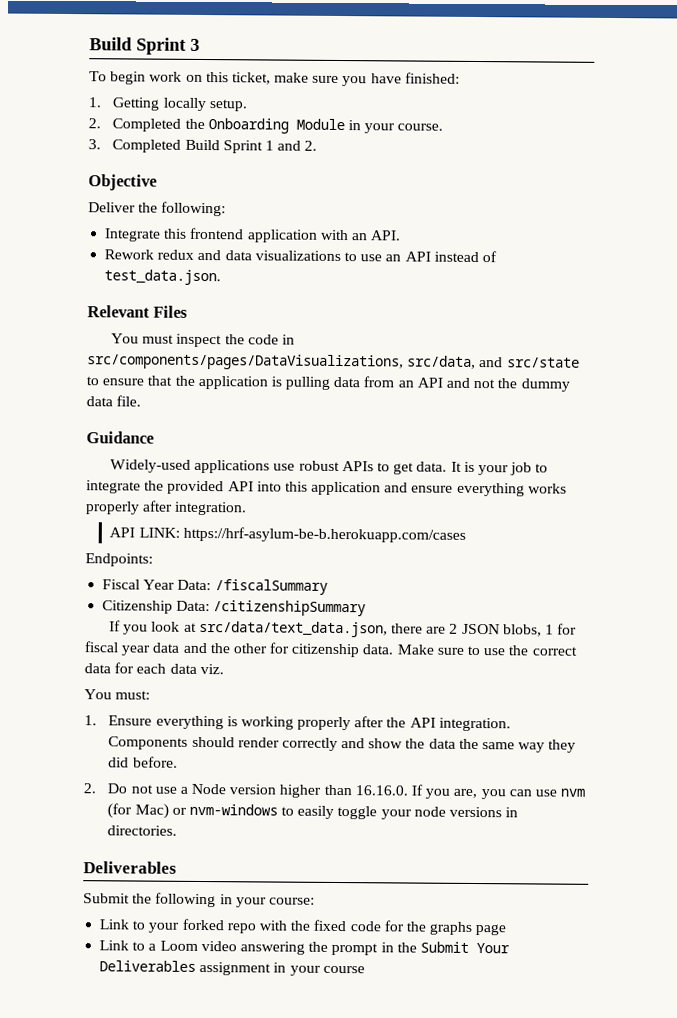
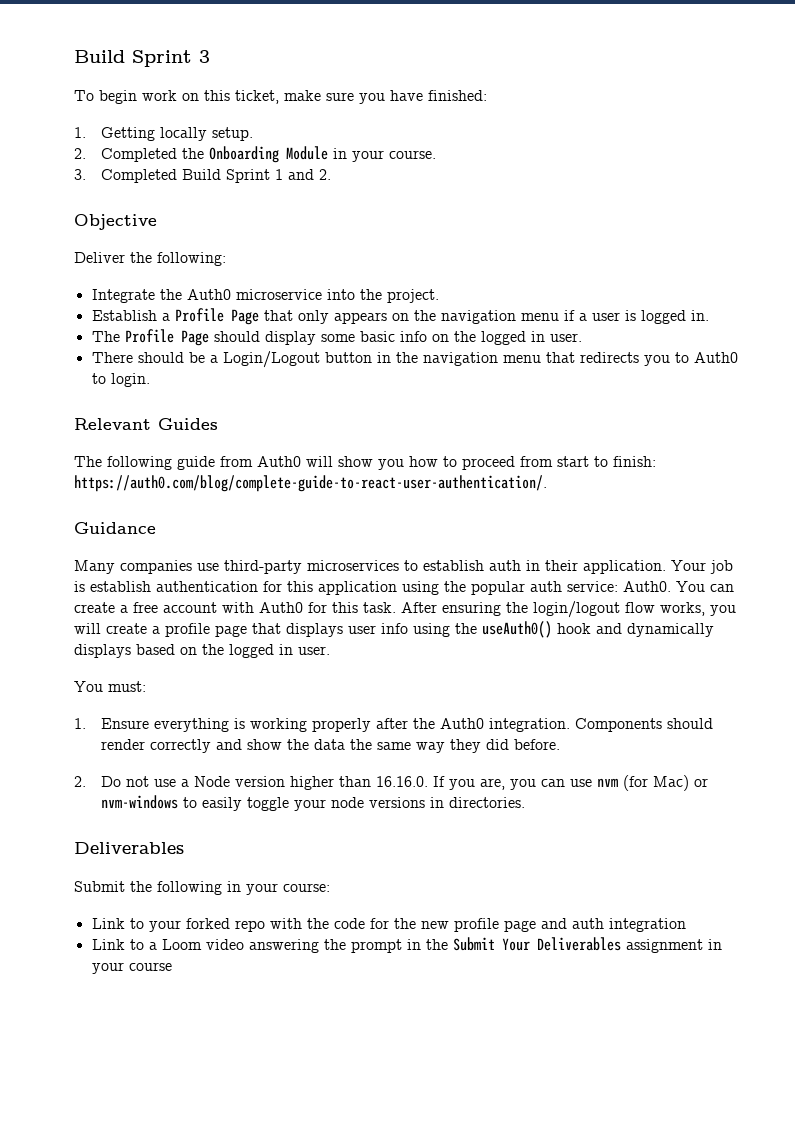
[163,227,402,243] [104,249,497,263] [104,269,222,286] [87,305,189,318] [111,333,296,348] [87,353,580,371] [86,375,570,392] [86,395,142,407] [86,431,154,444] [110,459,549,476] [86,480,567,497] [85,500,248,516] [109,526,466,543] [85,553,153,567] [102,579,328,595] [102,600,367,617] [109,620,578,638] [84,641,577,658] [84,662,224,675] this frontend application with an API. // Rework redux and data visualizations to use an API instead of test_data.json. // Relevant Files // You must inspect the code in src/components/pages/DataVisualizations, src/data, and src/state to ensure that the application is pulling data from an API and not the dummy data file. // Guidance // Widely-used applications use robust APIs to get data. It is your job to integrate the provided API into this application and ensure everything works properly after integration. // API LINK: https://hrf-asylum-be-b.herokuapp.com/cases // Endpoints: // Fiscal Year Data: /fiscalSummary // Citizenship Data: /citizenshipSummary // If you look at src/data/text_data.json, there are 2 JSON blobs, 1 for fiscal year data and the other for citizenship data. Make sure to use the correct data for each data viz. -> [159,289,439,303] [91,308,709,325] [91,329,582,346] [91,351,738,368] [91,373,150,387] [74,418,218,430] [74,456,656,470] [74,475,547,492] [74,522,156,534] [74,560,733,574] [74,581,734,595] [74,601,736,618] [74,621,714,638] [74,644,330,658] the Auth0 microservice into the project. // Establish a Profile Page that only appears on the navigation menu if a user is logged in. // The Profile Page should display some basic info on the logged in user. // There should be a Login/Logout button in the navigation menu that redirects you to Auth0 to login. // Relevant Guides // The following guide from Auth0 will show you how to proceed from start to finish: https://auth0.com/blog/complete-guide-to-react-user-authentication/. // Guidance // Many companies use third-party microservices to establish auth in their application. Your job is establish authentication for this application using the popular auth service: Auth0. You can create a free account with Auth0 for this task. After ensuring the login/logout flow works, you will create a profile page that displays user info using the useAuth0() hook and dynamically displays based on the logged in user.
[409,717,436,728] API -> [439,718,484,729] Auth0
[313,919,347,932] fixed -> (329, 923) none
[429,921,507,936] graphs page -> [420,918,686,932] new profile page and auth integration

